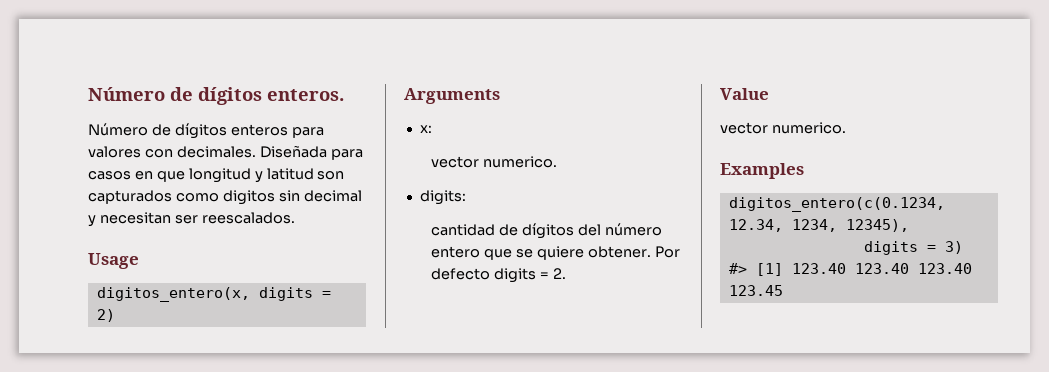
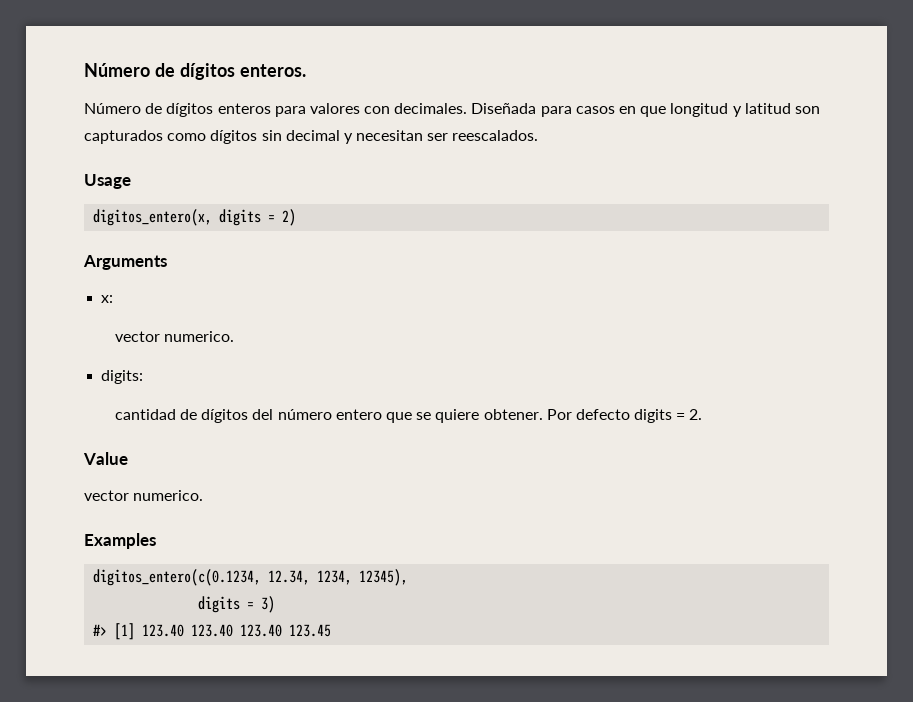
[222,190,275,205] digitos -> [210,130,258,144] dígitos

